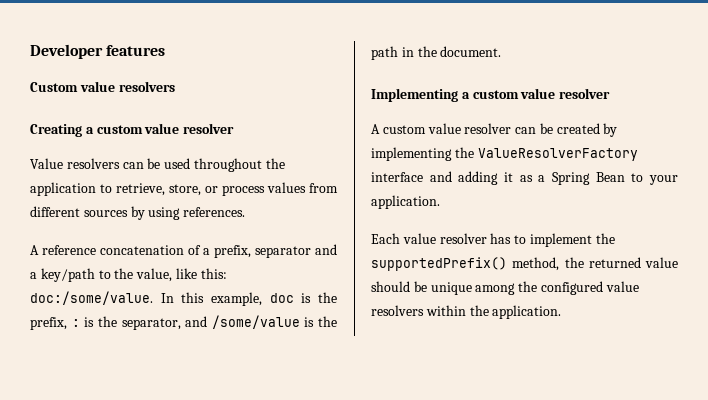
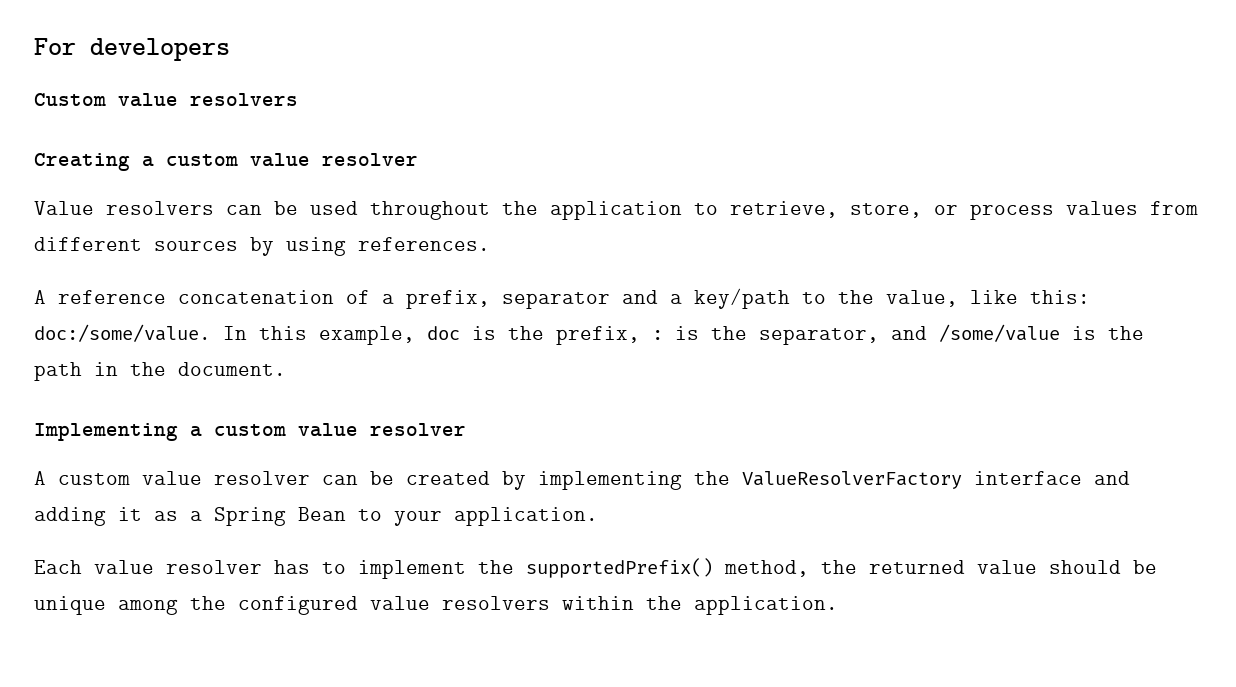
[30,44,166,59] Developer features -> [34,38,230,61] For developers

